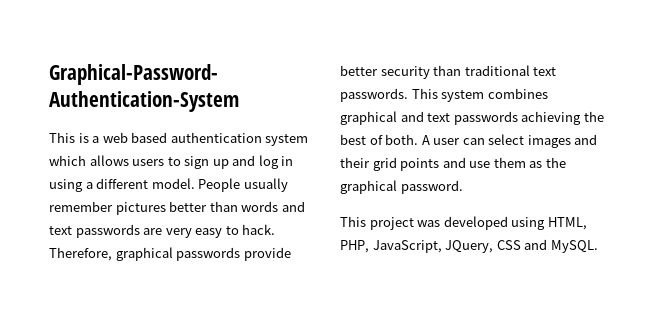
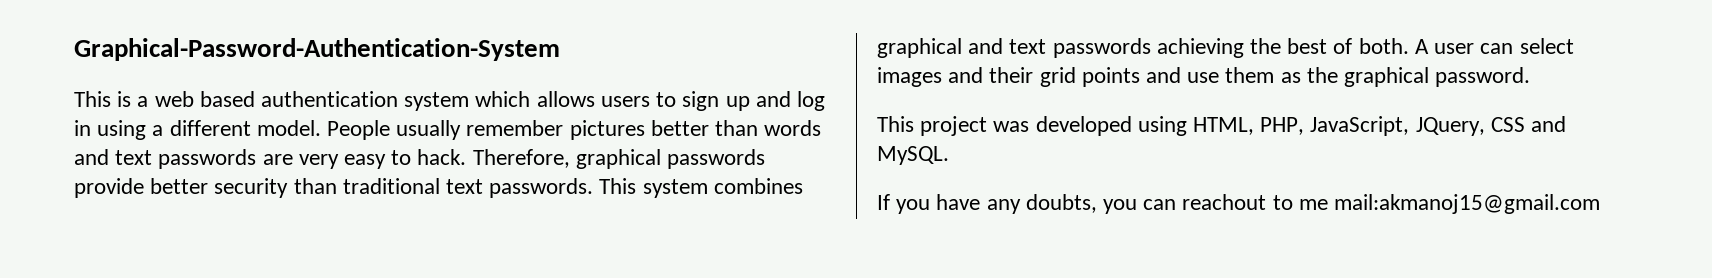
(598, 246) none -> [877,194,1601,214] // If you have any doubts, you can reachout to me mail:akmanoj15@gmail.com

